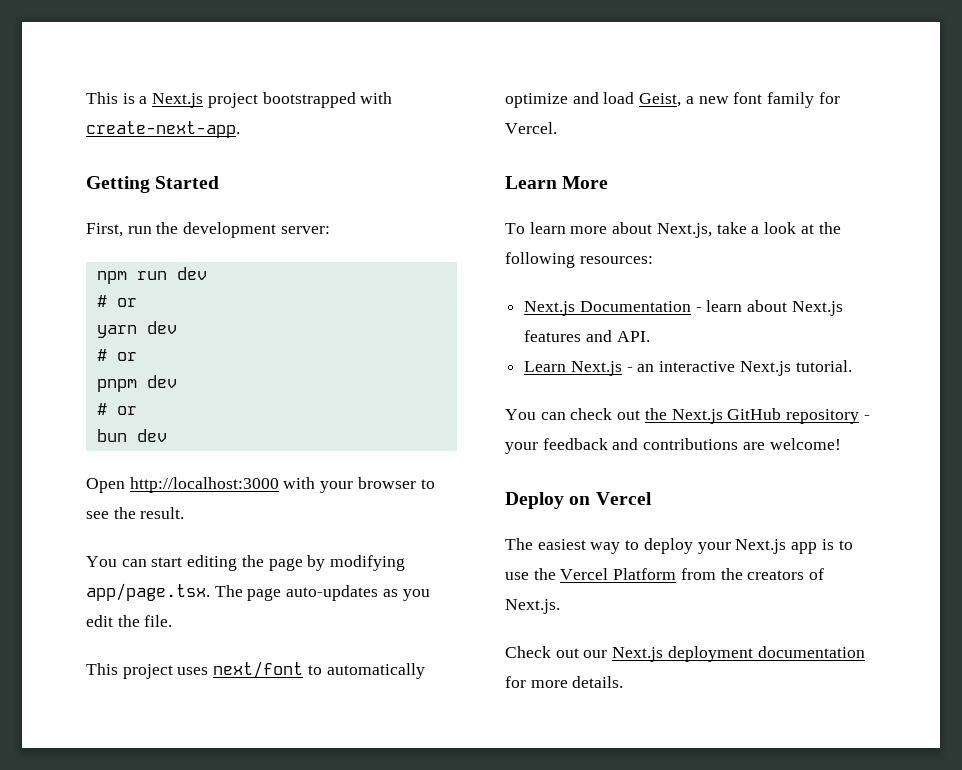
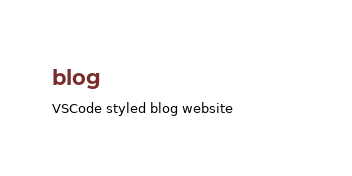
[86,92,393,108] [86,121,240,138] [86,176,220,193] [86,222,330,238] [96,267,207,284] [96,295,137,307] [96,321,177,338] [96,349,137,361] [96,375,177,392] [96,403,137,415] [96,429,167,442] [86,477,435,493] [86,507,185,519] [86,555,406,571] [86,583,430,601] [86,615,173,627] [86,661,425,679] [505,92,840,108] [505,122,557,134] [505,176,609,189] [505,222,841,238] [505,252,653,268] [524,300,843,316] [524,330,650,342] [524,360,852,376] [505,408,870,424] [505,438,841,454] [505,492,652,509] [505,538,853,554] [505,568,825,580] [505,599,560,614] [505,646,865,662] [505,676,624,688] This is a Next.js project bootstrapped with create-next-app. // Getting Started // First, run the development server: // npm run dev // # or // yarn dev // # or // pnpm dev // # or // bun dev // Open http://localhost:3000 with your browser to see the result. // You can start editing the page by modifying app/page.tsx. The page auto-updates as you edit the file. // This project uses next/font to automatically optimize and load Geist, a new font family for Vercel. // Learn More // To learn more about Next.js, take a look at the following resources: // Next.js Documentation - learn about Next.js features and API. // Learn Next.js - an interactive Next.js tutorial. // You can check out the Next.js GitHub repository - your feedback and contributions are welcome! // Deploy on Vercel // The easiest way to deploy your Next.js app is to use the Vercel Platform from the creators of Next.js. // Check out our Next.js deployment documentation for more details. -> [52,69,101,89] [52,102,233,116] blog // VSCode styled blog website

